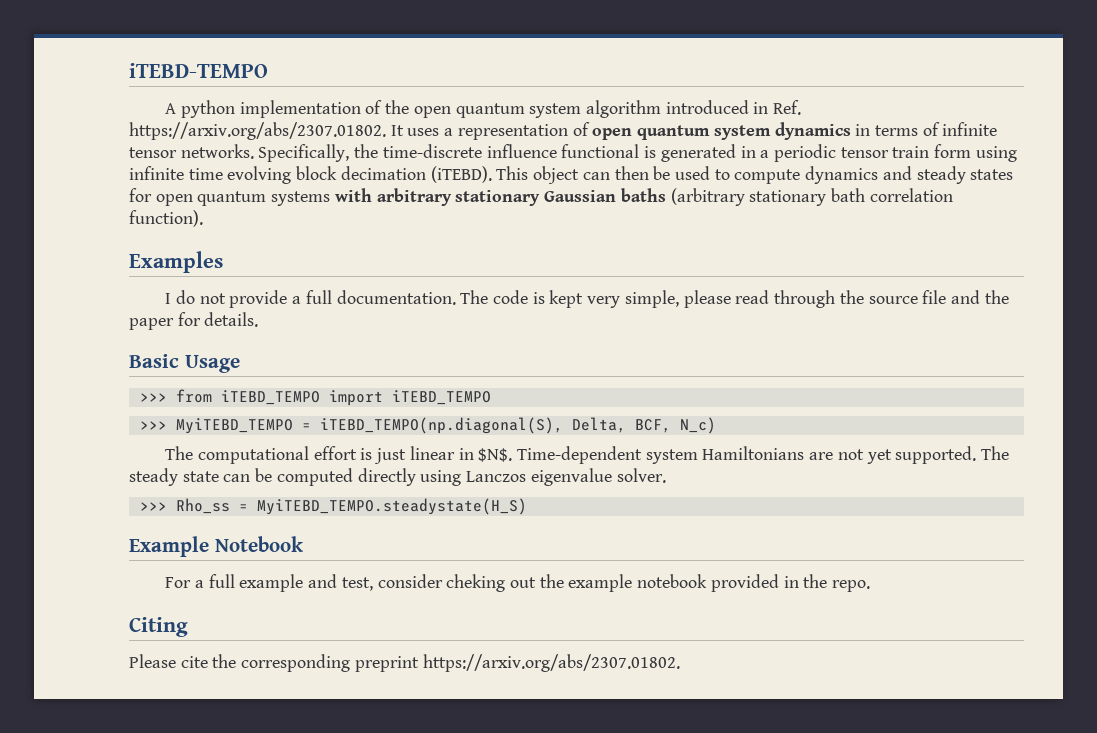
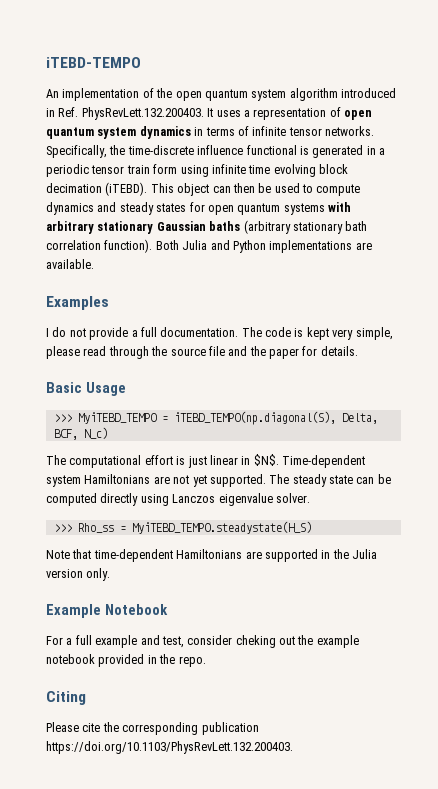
[165,100,235,118] A python -> [46,89,59,98] An
[129,122,386,140] https://arxiv.org/abs/2307.01802. -> [81,107,204,120] PhysRevLett.132.200403.
(203, 218) none -> [155,240,372,253] [46,259,94,269] Both Julia and Python implementations are available.
[139,389,491,406] // >>> from iTEBD_TEMPO import iTEBD_TEMPO -> (126, 389) none
(527, 506) none -> [46,549,377,562] [46,568,111,581] // Note that time-dependent Hamiltonians are supported in the Julia version only.
[354,654,680,672] preprint https://arxiv.org/abs/2307.01802. -> [201,722,259,735] [46,741,293,754] publication https://doi.org/10.1103/PhysRevLett.132.200403.

